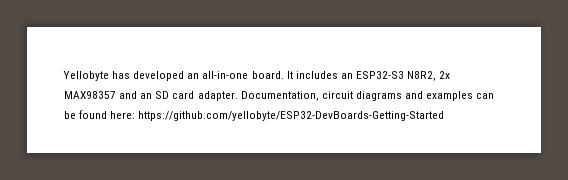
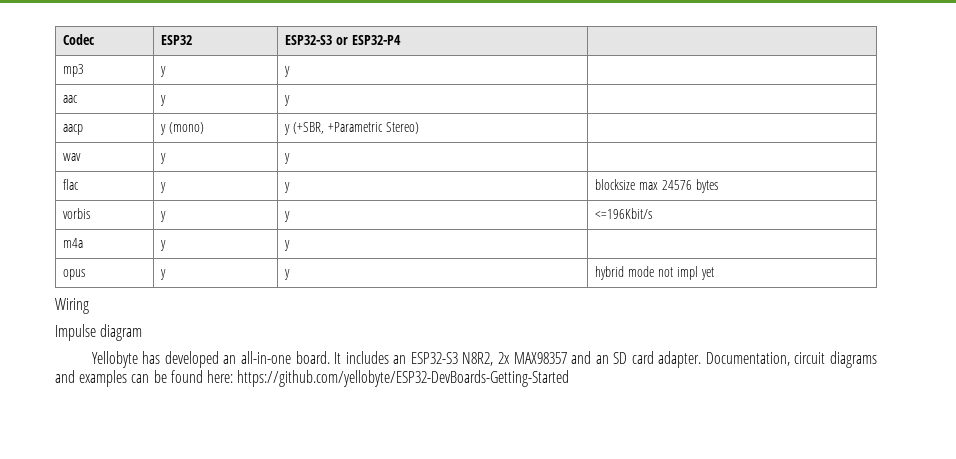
(63, 76) none -> [63,34,95,45] [161,35,193,45] [285,35,401,45] [63,64,85,77] [160,66,167,77] [284,66,291,77] [63,95,79,103] [160,95,167,106] [284,95,291,106] [63,124,84,135] [160,122,205,135] [284,122,419,135] [63,153,82,161] [160,153,167,164] [284,153,291,164] [63,179,80,190] [160,182,167,193] [284,182,291,193] [595,179,718,193] [63,208,91,219] [160,211,167,222] [284,211,291,222] [595,208,653,219] [63,238,84,248] [160,240,167,251] [284,240,291,251] [63,269,86,280] [160,269,167,280] [284,269,291,280] [595,266,714,280] [55,298,89,314] [55,324,143,341] Codec | ESP32 | ESP32-S3 or ESP32-P4 | // mp3 | y | y | // aac | y | y | // aacp | y (mono) | y (+SBR, +Parametric Stereo) | // wav | y | y | // flac | y | y | blocksize max 24576 bytes // vorbis | y | y | <=196Kbit/s // m4a | y | y | // opus | y | y | hybrid mode not impl yet // Wiring // Impulse diagram //

